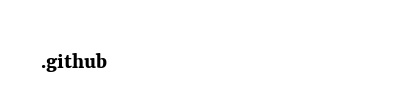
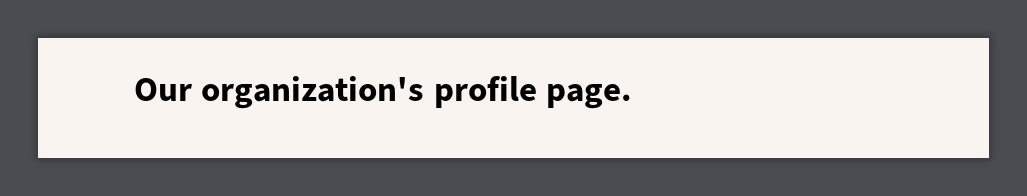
[41,53,107,72] .github -> [134,76,633,109] Our organization's profile page.

